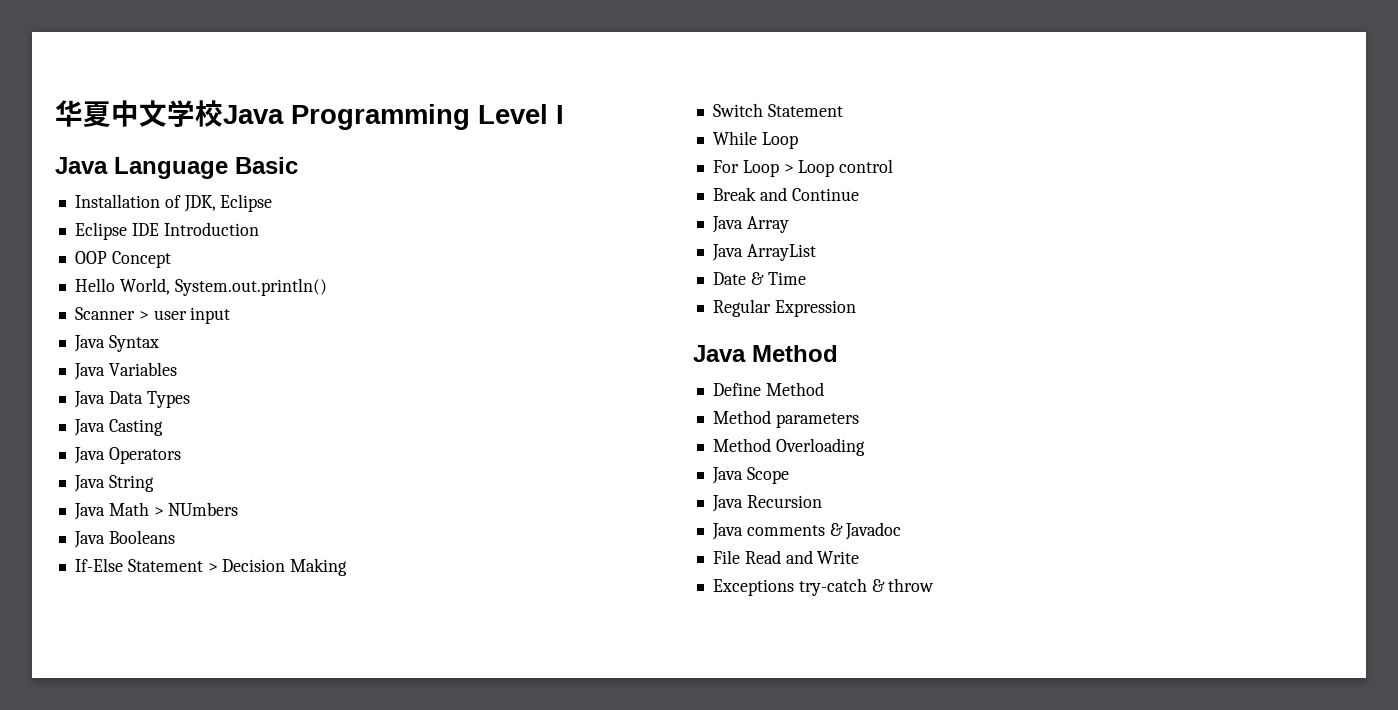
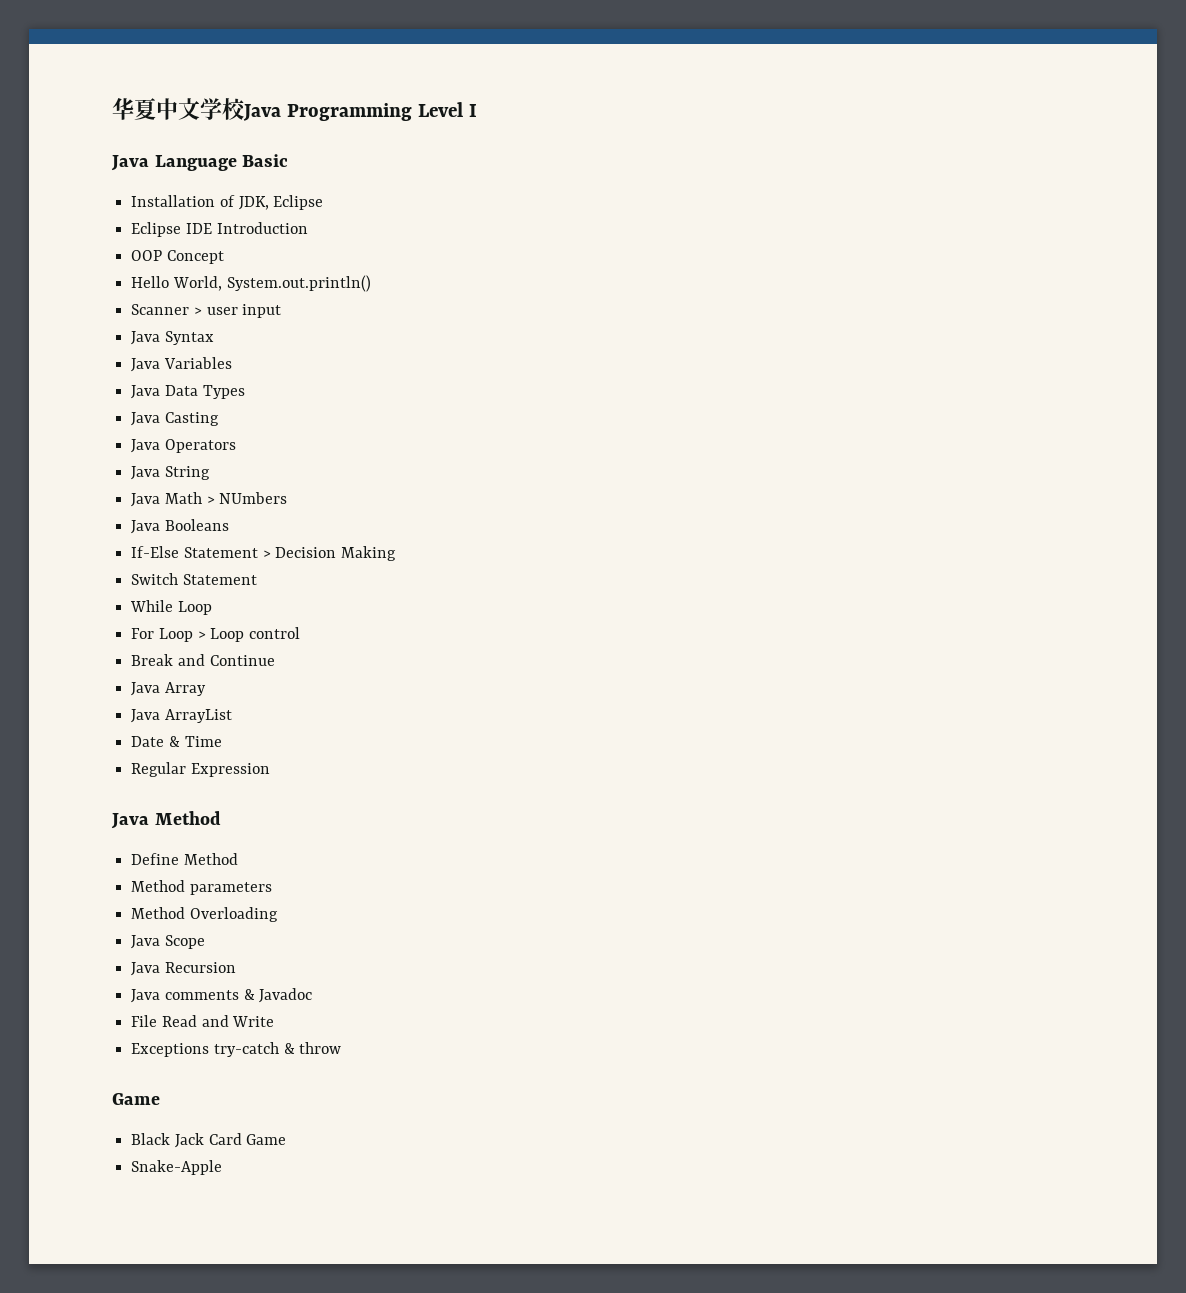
(935, 585) none -> [112,1093,160,1105] [131,1133,287,1148] [131,1160,223,1175] // Game // Black Jack Card Game // Snake-Apple

